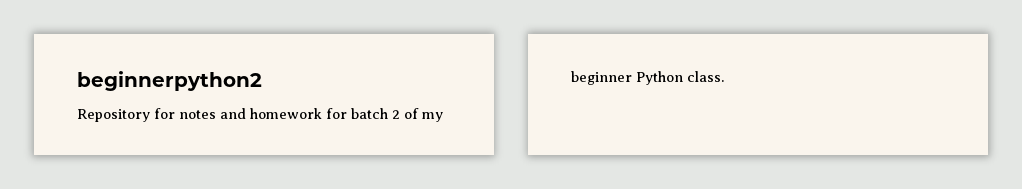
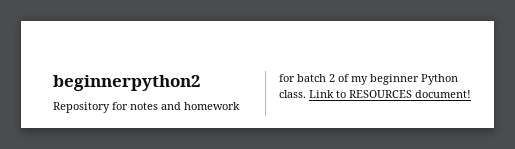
(724, 76) none -> [309,90,471,98] Link to RESOURCES document!

